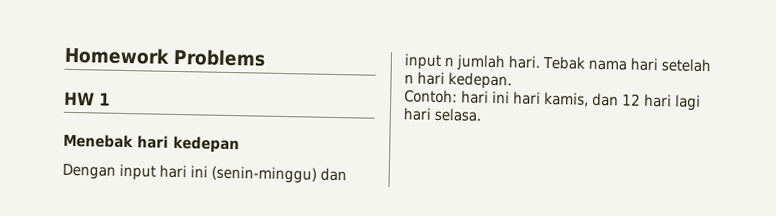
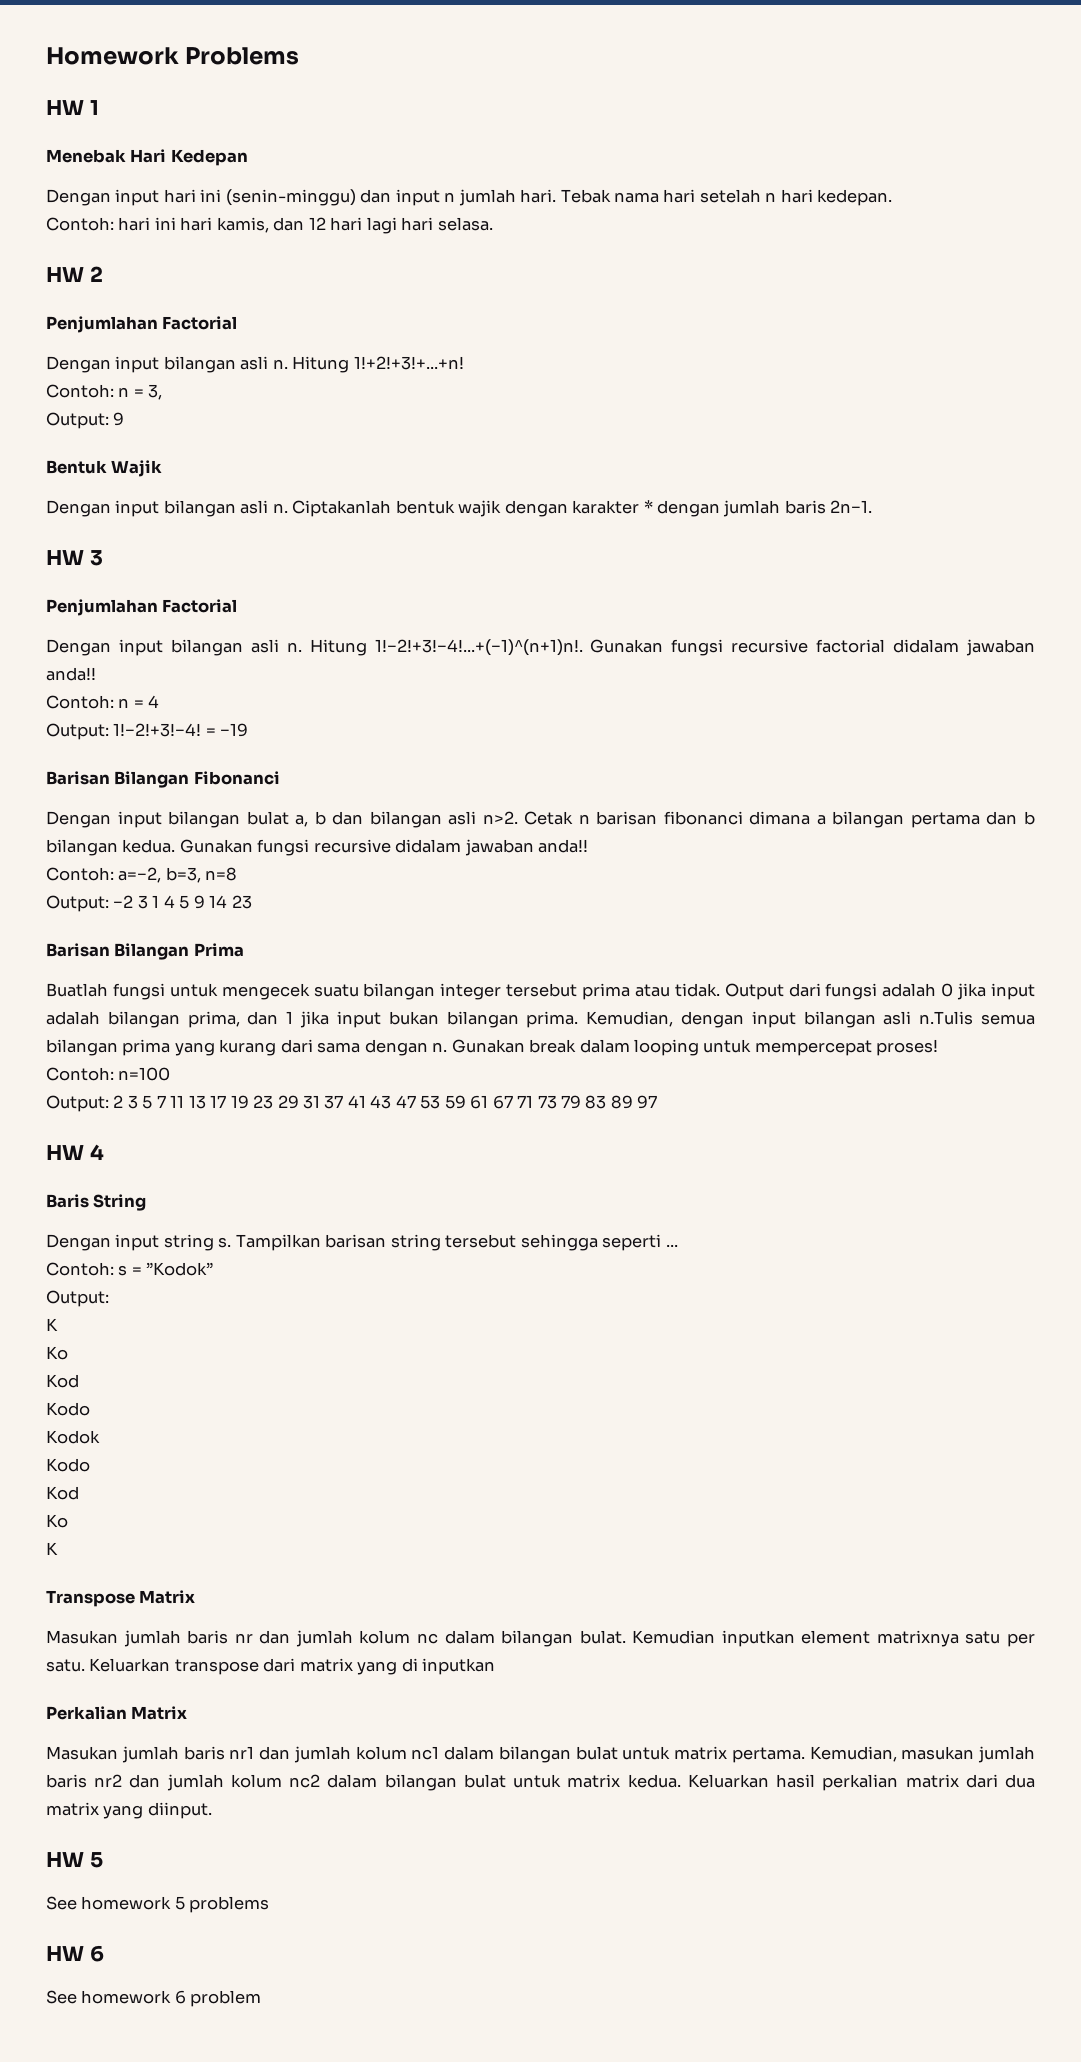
[137,135,240,154] hari kedepan -> [130,149,248,166] Hari Kedepan
(482, 114) none -> [46,266,103,282] [46,316,238,333] [46,356,464,373] [46,384,163,400] [46,412,125,429] [46,460,163,477] [46,500,873,517] [46,550,103,566] [46,599,238,616] [46,639,1035,656] [46,667,96,681] [46,695,160,709] [46,723,249,740] [46,771,280,788] [46,811,1035,828] [46,839,589,856] [46,867,238,883] [46,895,252,912] [46,943,244,960] [46,983,1035,1000] [46,1011,1035,1028] [46,1039,939,1056] [46,1067,171,1081] [46,1095,658,1112] [46,1144,104,1160] [46,1194,147,1211] [46,1234,678,1251] [46,1262,214,1276] [46,1290,109,1307] [46,1318,58,1331] [46,1346,68,1360] [46,1374,79,1388] [46,1402,90,1416] [46,1430,100,1444] [46,1458,90,1472] [46,1486,79,1500] [46,1514,68,1528] [46,1542,58,1555] [46,1590,196,1607] [46,1630,1035,1647] [46,1658,496,1675] [46,1706,188,1720] [46,1746,1035,1763] [46,1774,1036,1791] [46,1802,212,1819] [46,1852,103,1868] [46,1896,270,1913] [46,1945,104,1962] [46,1990,262,2007] // HW 2 // Penjumlahan Factorial // Dengan input bilangan asli n. Hitung 1!+2!+3!+...+n! // Contoh: n = 3, // Output: 9 // Bentuk Wajik // Dengan input bilangan asli n. Ciptakanlah bentuk wajik dengan karakter * dengan jumlah baris 2n−1. // HW 3 // Penjumlahan Factorial // Dengan input bilangan asli n. Hitung 1!−2!+3!−4!...+(−1)^(n+1)n!. Gunakan fungsi recursive factorial didalam jawaban anda!! // Contoh: n = 4 // Output: 1!−2!+3!−4! = −19 // Barisan Bilangan Fibonanci // Dengan input bilangan bulat a, b dan bilangan asli n>2. Cetak n barisan fibonanci dimana a bilangan pertama dan b bilangan kedua. Gunakan fungsi recursive didalam jawaban anda!! // Contoh: a=−2, b=3, n=8 // Output: −2 3 1 4 5 9 14 23 // Barisan Bilangan Prima // Buatlah fungsi untuk mengecek suatu bilangan integer tersebut prima atau tidak. Output dari fungsi adalah 0 jika input adalah bilangan prima, dan 1 jika input bukan bilangan prima. Kemudian, dengan input bilangan asli n.Tulis semua bilangan prima yang kurang dari sama dengan n. Gunakan break dalam looping untuk mempercepat proses! // Contoh: n=100 // Output: 2 3 5 7 11 13 17 19 23 29 31 37 41 43 47 53 59 61 67 71 73 79 83 89 97 // HW 4 // Baris String // Dengan input string s. Tampilkan barisan string tersebut sehingga seperti ... // Contoh: s = ”Kodok” // Output: // K // Ko // Kod // Kodo // Kodok // Kodo // Kod // Ko // K // Transpose Matrix // Masukan jumlah baris nr dan jumlah kolum nc dalam bilangan bulat. Kemudian inputkan element matrixnya satu per satu. Keluarkan transpose dari matrix yang di inputkan // Perkalian Matrix // Masukan jumlah baris nr1 dan jumlah kolum nc1 dalam bilangan bulat untuk matrix pertama. Kemudian, masukan jumlah baris nr2 dan jumlah kolum nc2 dalam bilangan bulat untuk matrix kedua. Keluarkan hasil perkalian matrix dari dua matrix yang diinput. // HW 5 // See homework 5 problems // HW 6 // See homework 6 problem

